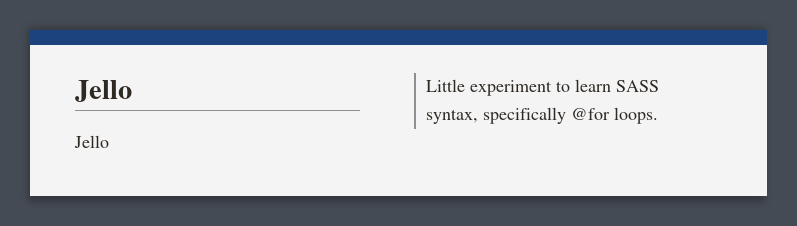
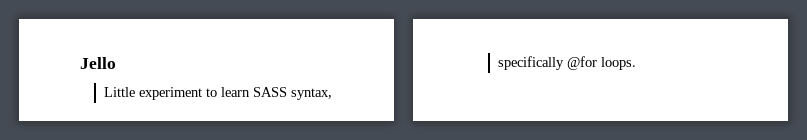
[75,80,132,102] [74,135,109,148] Jello // Jello -> [80,57,116,69] Jello

